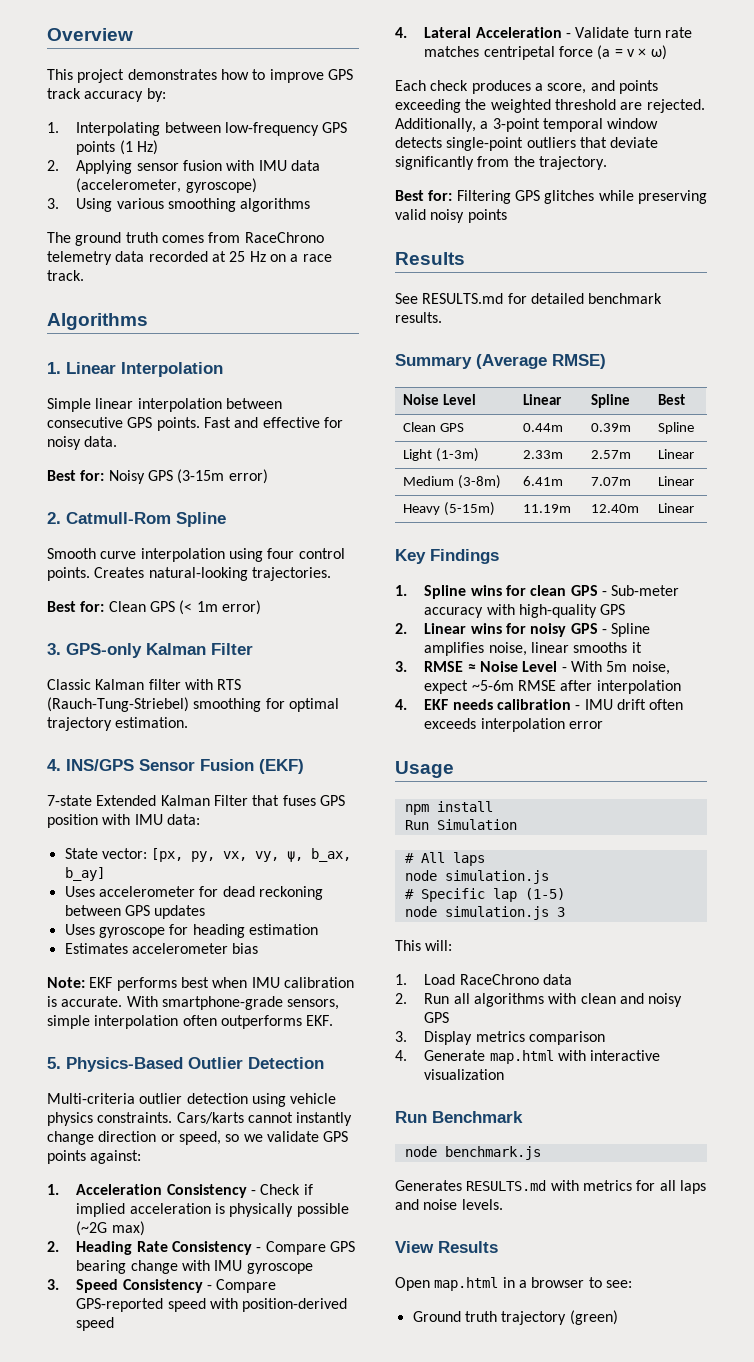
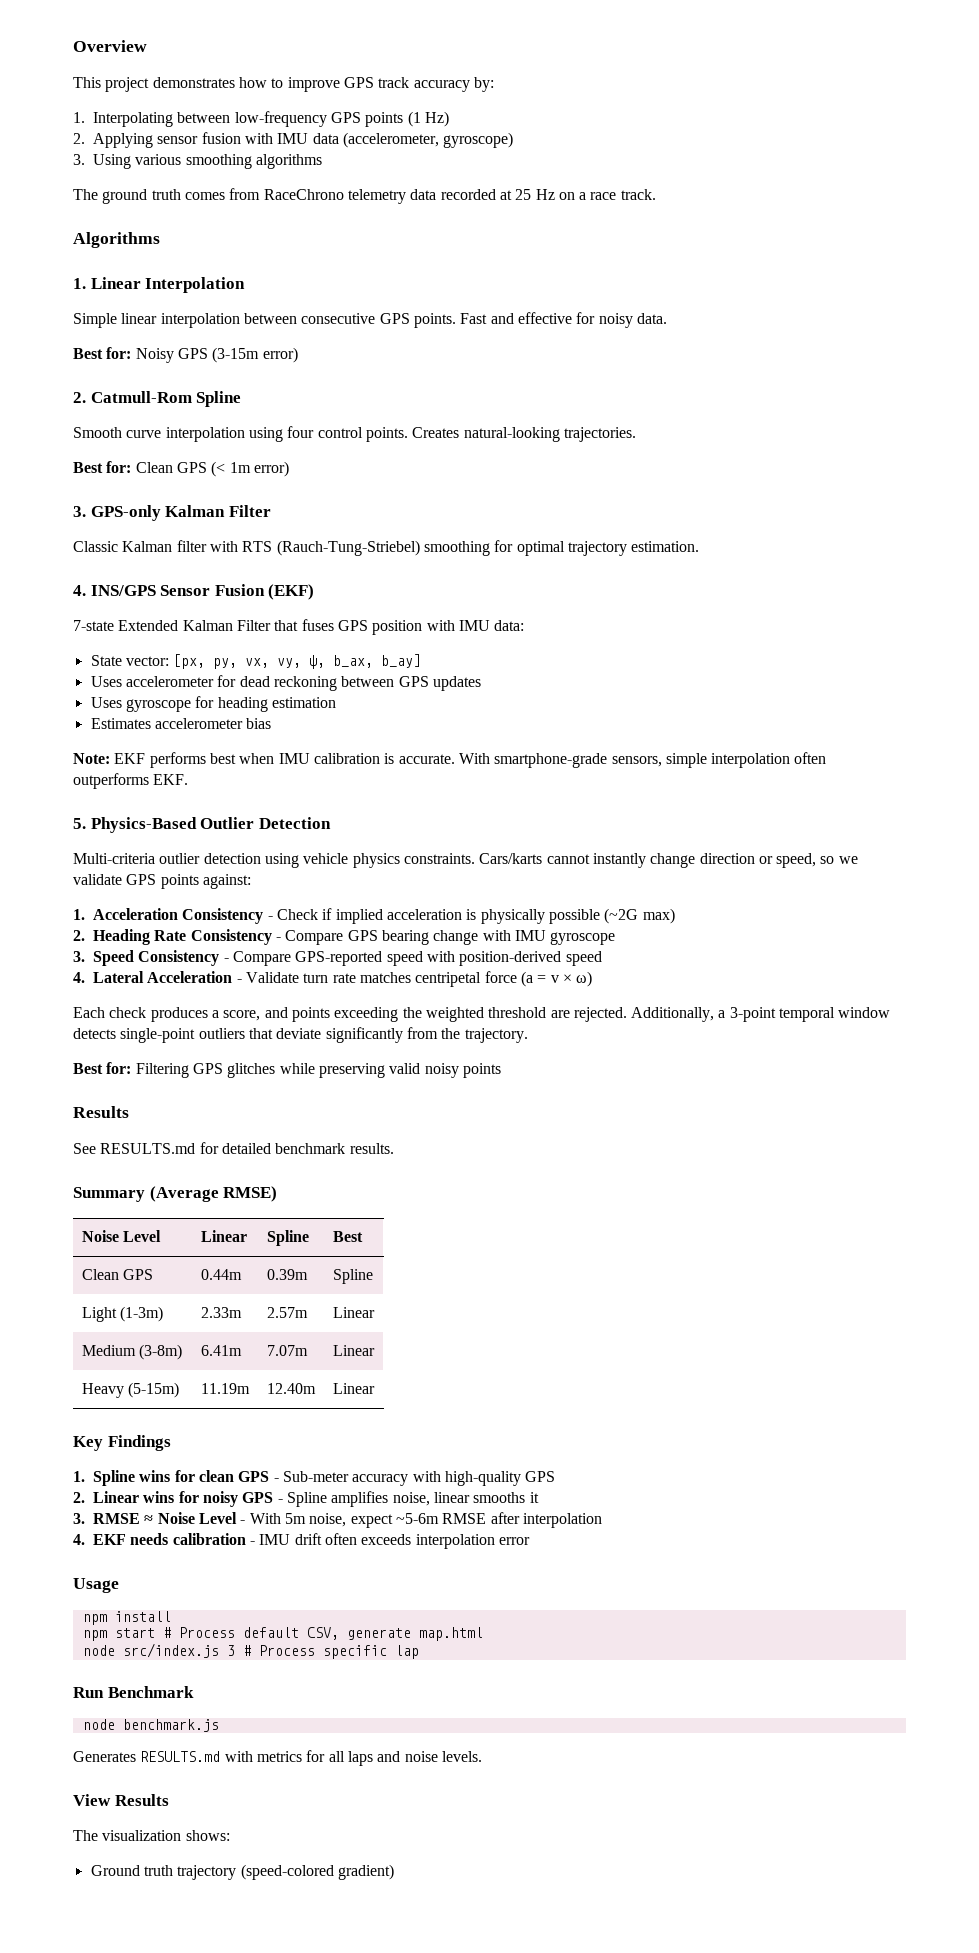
[404,819,517,830] [404,852,485,866] [404,870,549,884] [404,888,565,902] [404,906,565,920] [395,940,453,951] [395,974,573,985] [395,993,683,1007] [424,1012,450,1023] [395,1031,606,1045] [395,1050,661,1064] [424,1069,505,1080] Run Simulation // # All laps // node simulation.js // # Specific lap (1-5) // node simulation.js 3 // This will: // 1. Load RaceChrono data // 2. Run all algorithms with clean and noisy GPS // 3. Display metrics comparison // 4. Generate map.html with interactive visualization -> [82,1627,483,1641] [82,1643,419,1659] npm start # Process default CSV, generate map.html // node src/index.js 3 # Process specific lap
[395,1277,632,1291] Open map.html in a browser to see: -> [73,1830,230,1841] The visualization shows:
[569,1310,618,1325] (green) -> [240,1864,394,1880] (speed-colored gradient)

